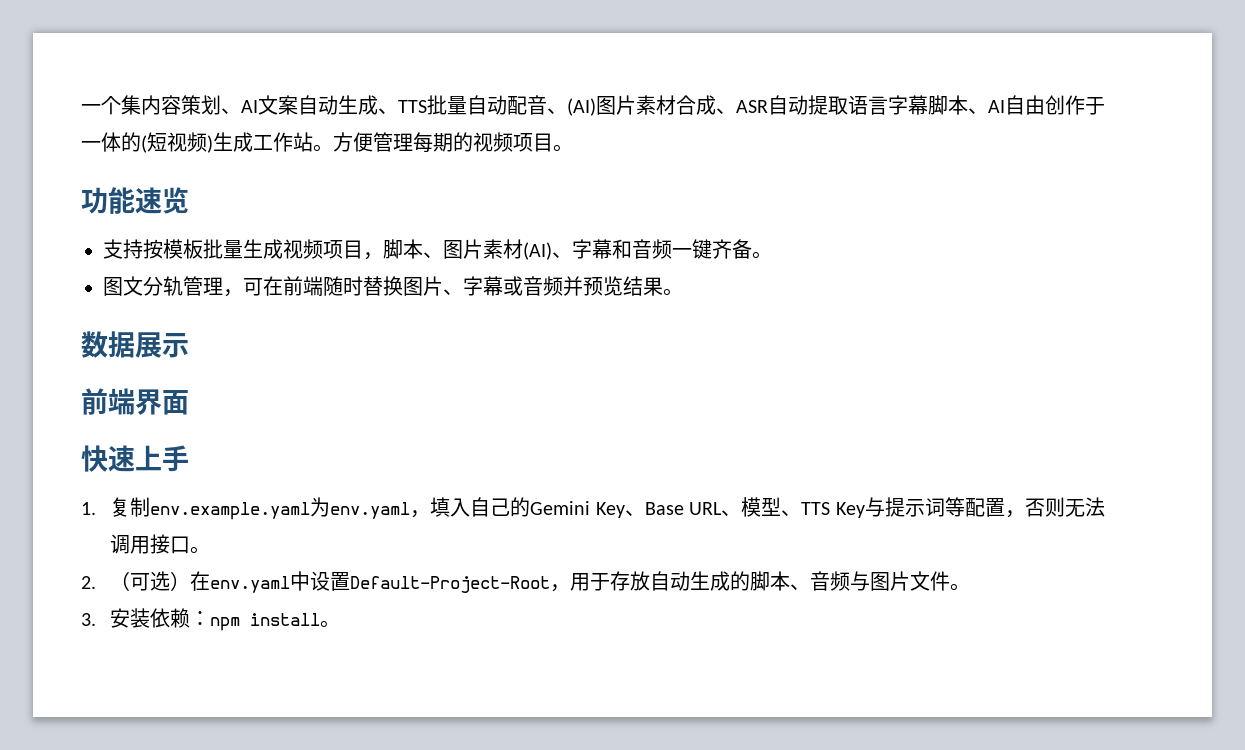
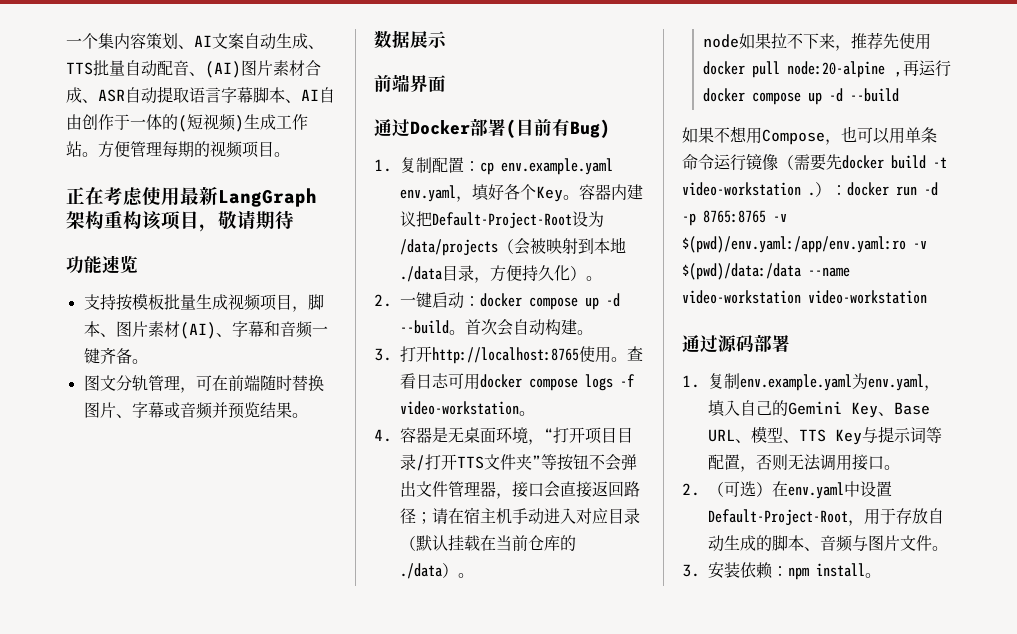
(573, 148) none -> [66,186,317,207] [66,210,294,232] // 正在考虑使用最新LangGraph架构重构该项目，敬请期待
[81,445,189,472] 快速上手 -> [374,118,610,138] [374,157,613,175] [400,184,643,202] [400,211,604,229] [400,237,626,256] [400,265,602,283] [374,292,620,310] [400,319,593,336] [374,346,643,364] [400,373,635,391] [400,401,535,416] [374,427,633,445] [400,454,637,471] [400,481,640,499] [400,507,640,525] [400,535,576,551] [400,563,474,579] [702,32,931,51] [702,60,951,78] [702,88,899,105] [682,126,937,145] [682,153,947,171] [682,182,938,197] [682,210,787,226] [682,236,927,253] [682,263,850,280] [682,290,927,304] [682,334,790,353] 通过Docker部署(目前有Bug) // 1.复制配置：cp env.example.yaml env.yaml，填好各个Key。容器内建议把Default-Project-Root设为/data/projects（会被映射到本地./data目录，方便持久化）。 // 2.一键启动：docker compose up -d --build。首次会自动构建。 // 3.打开http://localhost:8765使用。查看日志可用docker compose logs -f video-workstation。 // 4.容器是无桌面环境，“打开项目目录/打开TTS文件夹”等按钮不会弹出文件管理器，接口会直接返回路径；请在宿主机手动进入对应目录（默认挂载在当前仓库的./data）。 // node如果拉不下来，推荐先使用docker pull node:20-alpine ,再运行docker compose up -d --build // 如果不想用Compose，也可以用单条命令运行镜像（需要先docker build -t video-workstation .）：docker run -d -p 8765:8765 -v $(pwd)/env.yaml:/app/env.yaml:ro -v $(pwd)/data:/data --name video-workstation video-workstation // 通过源码部署

